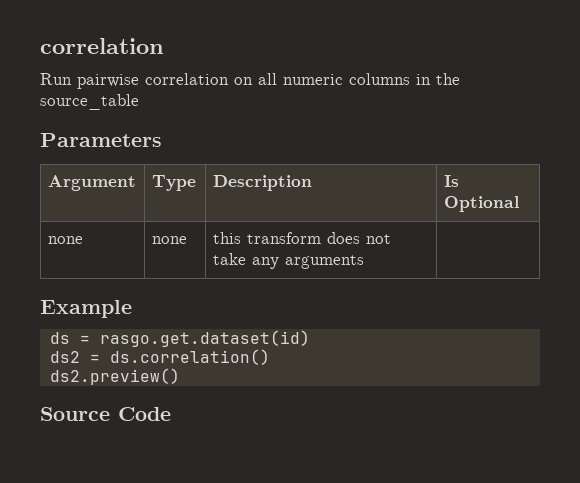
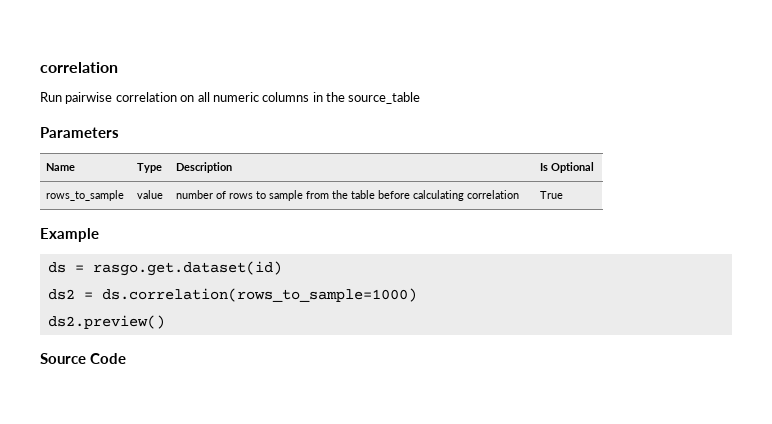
[47,175,136,191] Argument -> [46,163,76,171] Name
[47,236,83,244] [151,236,187,244] [212,232,391,244] [212,253,364,269] none | none | this transform does not take any arguments | -> [46,190,125,201] [137,190,164,199] [176,190,520,201] [540,191,564,199] rows_to_sample | value | number of rows to sample from the table before calculating correlation | True
[109,349,270,365] ds.correlation() -> [101,288,417,302] ds.correlation(rows_to_sample=1000)

